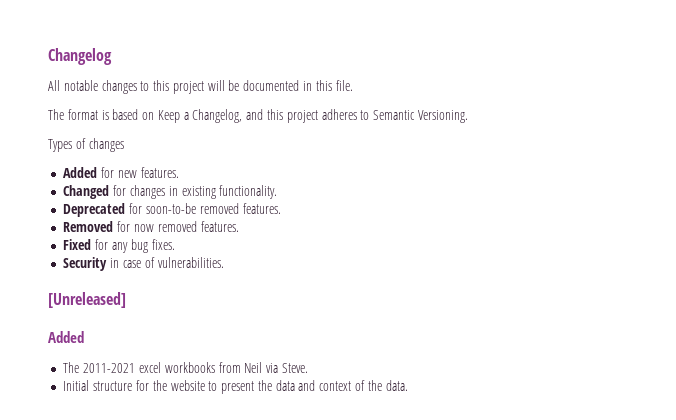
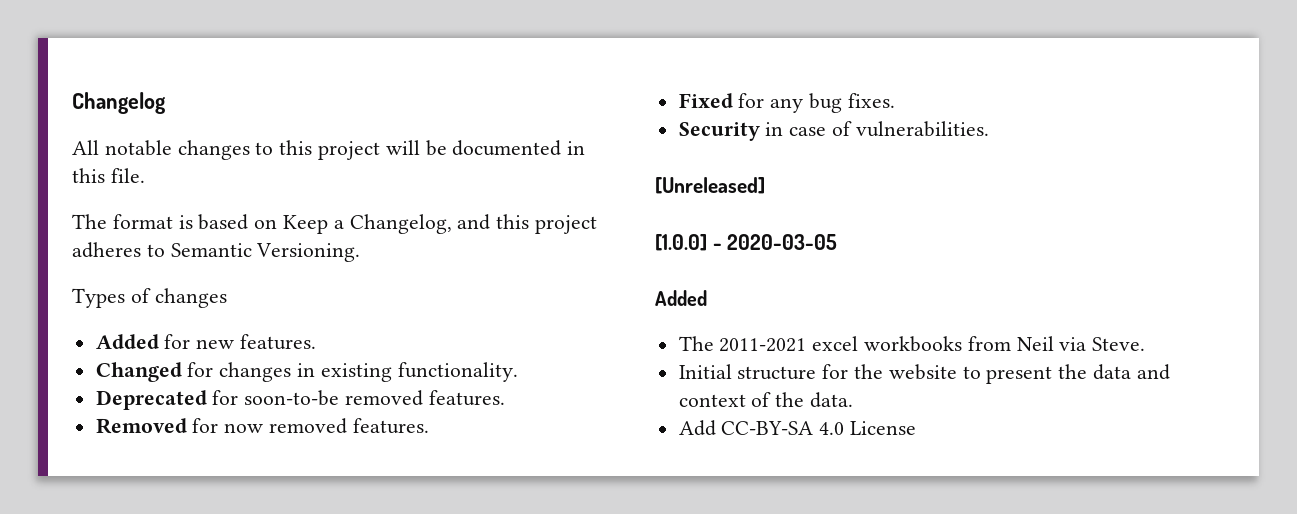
(126, 300) none -> [655,234,838,251] // [1.0.0] - 2020-03-05
(408, 385) none -> [678,420,917,436] // Add CC-BY-SA 4.0 License

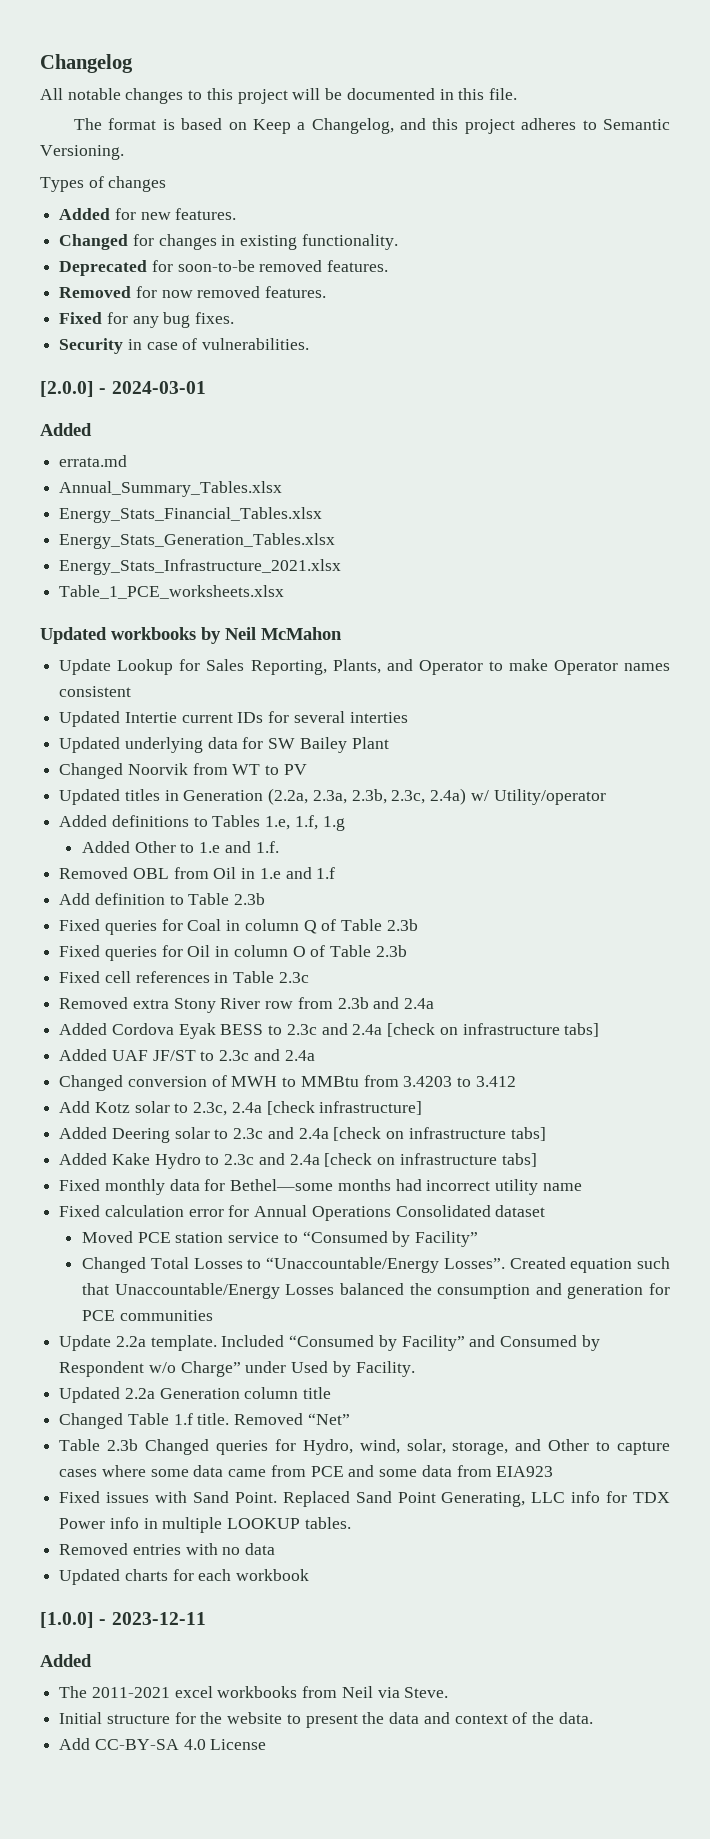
[655,177,765,194] [Unreleased] -> [40,381,206,397] [40,423,92,436] [59,455,128,467] [59,481,283,497] [59,507,323,523] [59,533,336,549] [59,559,342,575] [59,585,285,599] [40,627,342,644] [59,659,670,675] [59,686,132,697] [59,711,408,727] [59,737,389,753] [59,763,307,779] [59,788,606,805] [59,815,345,831] [81,841,279,853] [59,867,336,879] [59,893,266,905] [59,919,418,935] [59,945,407,961] [59,971,309,983] [59,997,435,1013] [59,1023,600,1039] [59,1049,315,1061] [59,1075,516,1091] [59,1101,423,1116] [59,1127,546,1143] [59,1153,537,1169] [59,1179,582,1195] [59,1205,546,1221] [81,1231,479,1247] [81,1257,670,1273] [81,1283,670,1299] [81,1310,213,1321] [59,1335,600,1351] [59,1361,415,1377] [59,1387,332,1403] [59,1413,350,1429] [59,1439,670,1455] [59,1465,554,1477] [59,1491,671,1507] [59,1517,351,1533] [59,1543,276,1555] [59,1569,310,1585] [2.0.0] - 2024-03-01 // Added // errata.md // Annual_Summary_Tables.xlsx // Energy_Stats_Financial_Tables.xlsx // Energy_Stats_Generation_Tables.xlsx // Energy_Stats_Infrastructure_2021.xlsx // Table_1_PCE_worksheets.xlsx // Updated workbooks by Neil McMahon // Update Lookup for Sales Reporting, Plants, and Operator to make Operator names consistent // Updated Intertie current IDs for several interties // Updated underlying data for SW Bailey Plant // Changed Noorvik from WT to PV // Updated titles in Generation (2.2a, 2.3a, 2.3b, 2.3c, 2.4a) w/ Utility/operator // Added definitions to Tables 1.e, 1.f, 1.g // Added Other to 1.e and 1.f. // Removed OBL from Oil in 1.e and 1.f // Add definition to Table 2.3b // Fixed queries for Coal in column Q of Table 2.3b // Fixed queries for Oil in column O of Table 2.3b // Fixed cell references in Table 2.3c // Removed extra Stony River row from 2.3b and 2.4a // Added Cordova Eyak BESS to 2.3c and 2.4a [check on infrastructure tabs] // Added UAF JF/ST to 2.3c and 2.4a // Changed conversion of MWH to MMBtu from 3.4203 to 3.412 // Add Kotz solar to 2.3c, 2.4a [check infrastructure] // Added Deering solar to 2.3c and 2.4a [check on infrastructure tabs] // Added Kake Hydro to 2.3c and 2.4a [check on infrastructure tabs] // Fixed monthly data for Bethel—some months had incorrect utility name // Fixed calculation error for Annual Operations Consolidated dataset // Moved PCE station service to “Consumed by Facility” // Changed Total Losses to “Unaccountable/Energy Losses”. Created equation such that Unaccountable/Energy Losses balanced the consumption and generation for PCE communities // Update 2.2a template. Included “Consumed by Facility” and Consumed by Respondent w/o Charge” under Used by Facility. // Updated 2.2a Generation column title // Changed Table 1.f title. Removed “Net” // Table 2.3b Changed queries for Hydro, wind, solar, storage, and Other to capture cases where some data came from PCE and some data from EIA923 // Fixed issues with Sand Point. Replaced Sand Point Generating, LLC info for TDX Power info in multiple LOOKUP tables. // Removed entries with no data // Updated charts for each workbook
[727,234,838,250] 2020-03-05 -> [111,1612,206,1625] 2023-12-11

